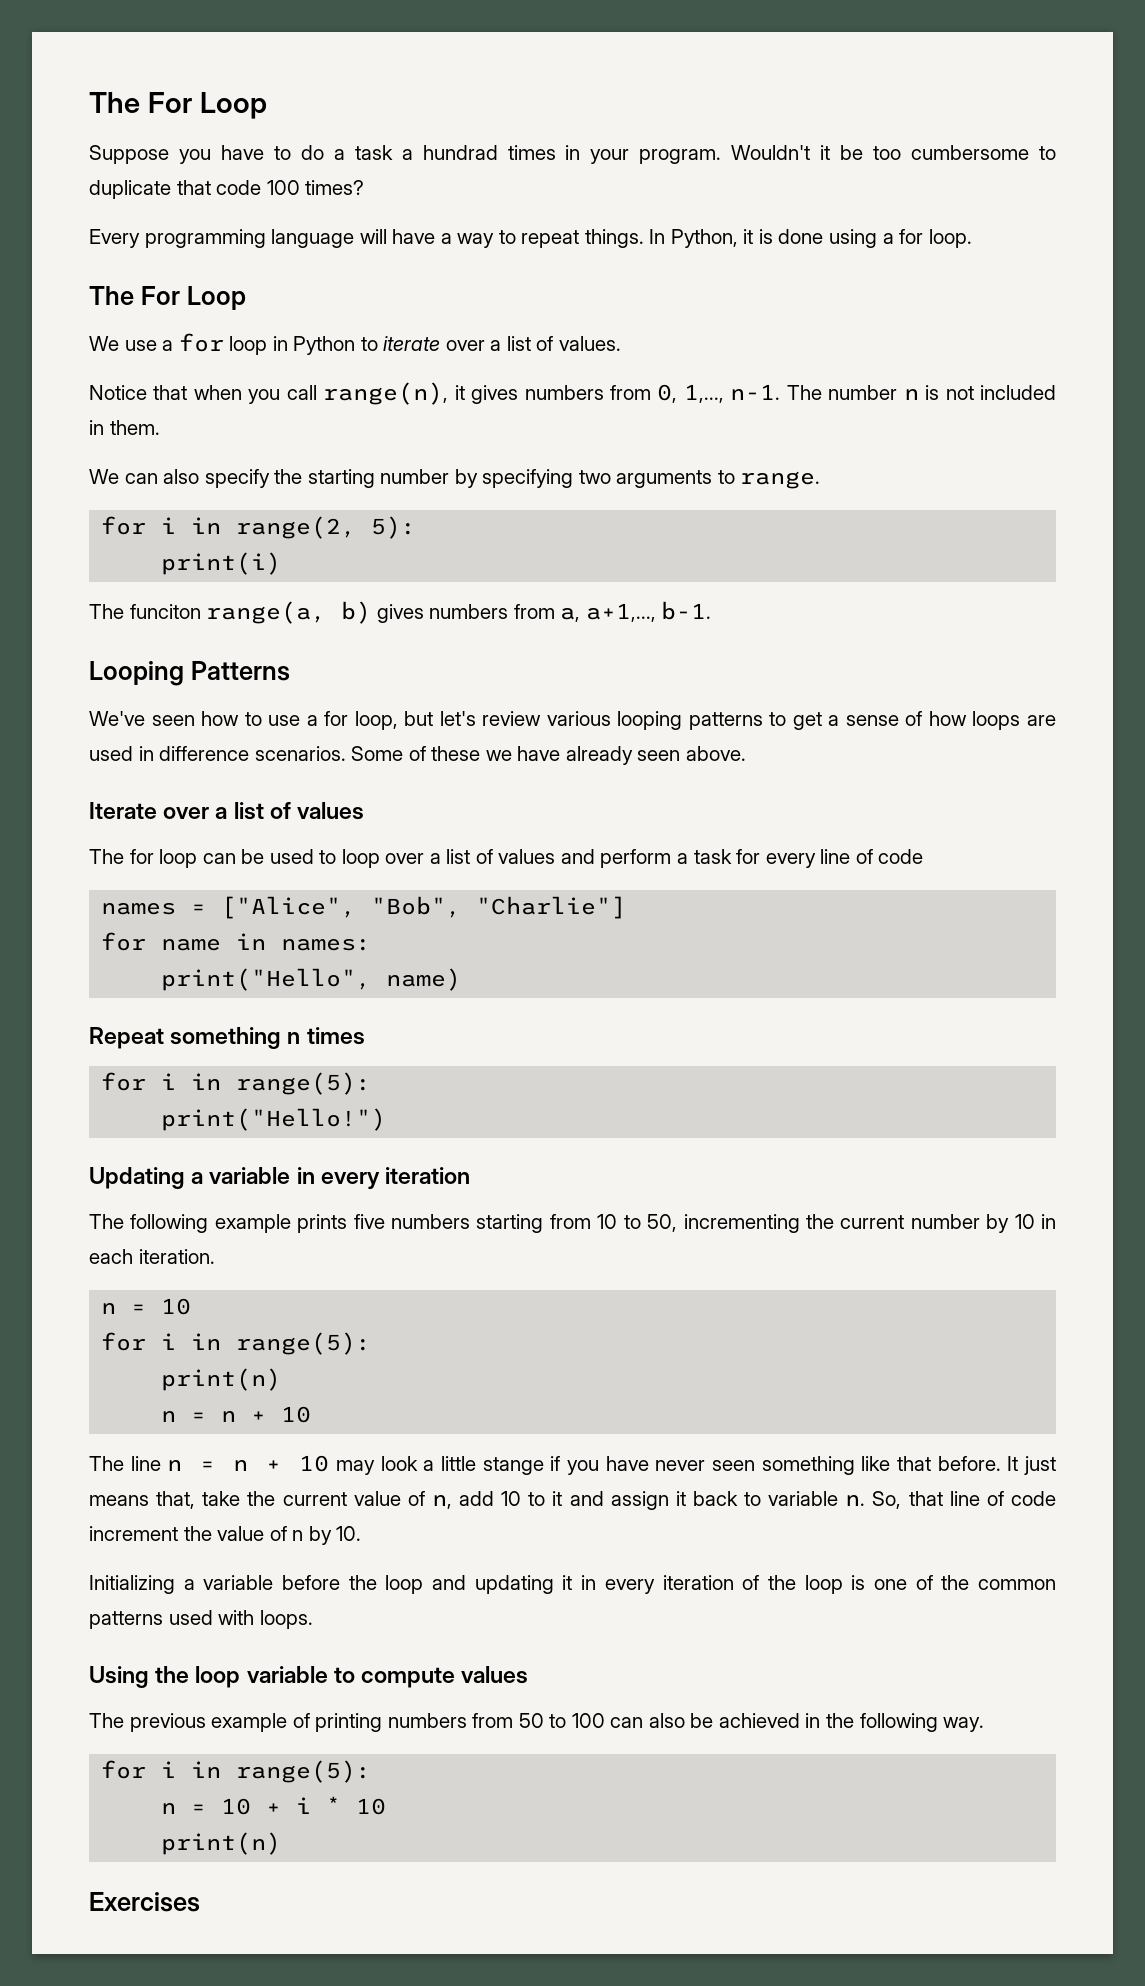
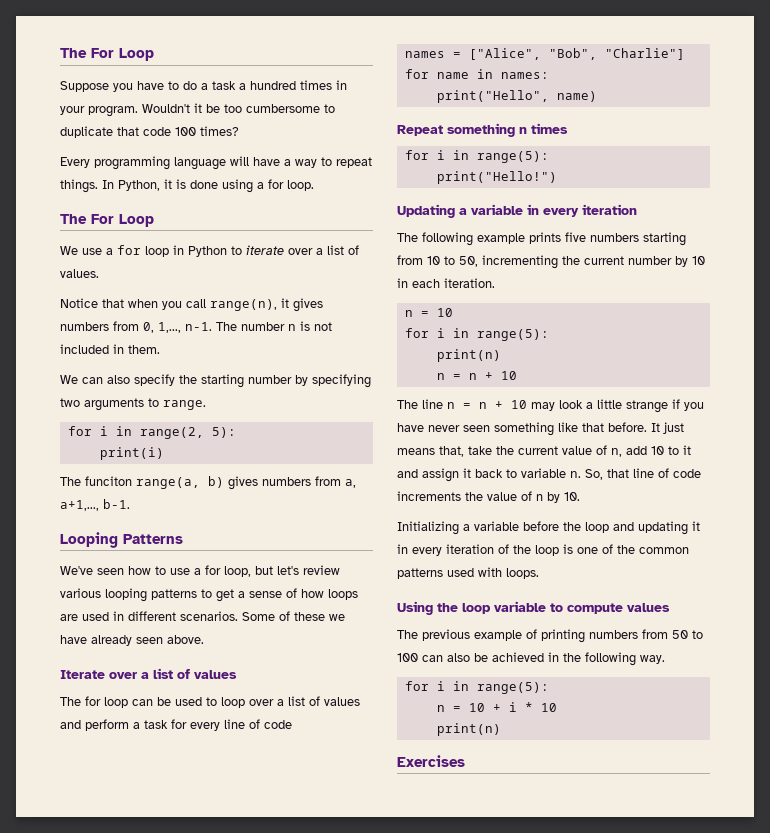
[422,145,498,160] hundrad -> [250,81,296,90] hundred
[159,746,250,761] difference -> [128,611,176,621] different
[482,1457,544,1475] stange -> [626,400,668,413] strange
[89,1526,178,1541] increment -> [397,491,461,501] increments

